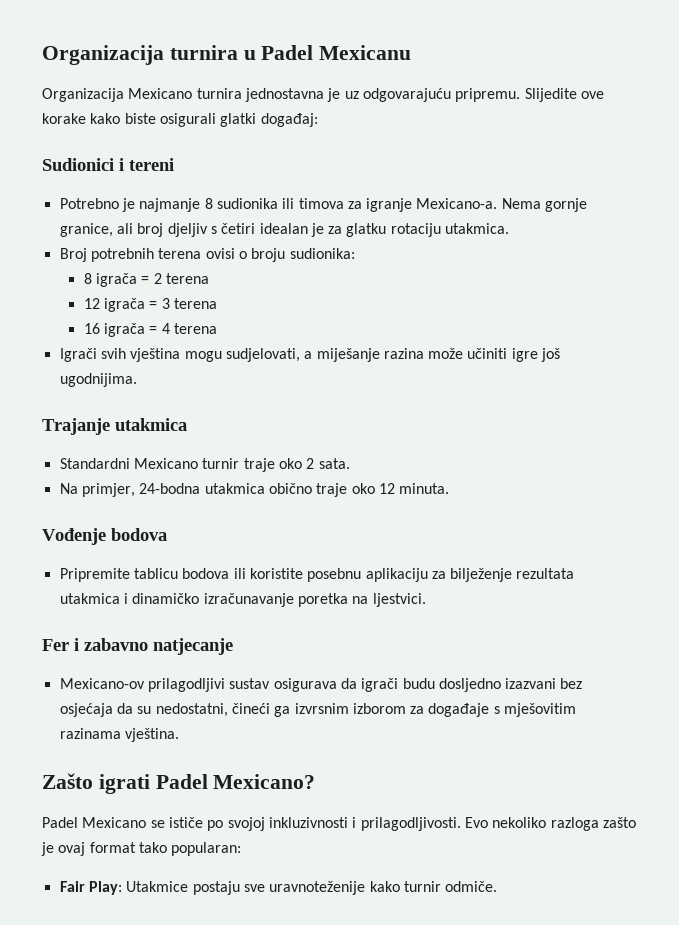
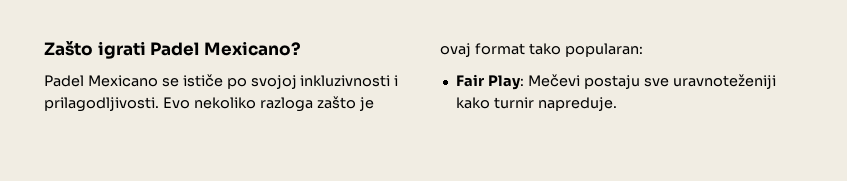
[42,45,412,65] [42,88,604,102] [42,113,318,127] [42,158,174,171] [59,198,588,212] [59,223,510,237] [59,248,355,262] [83,273,209,287] [83,298,217,312] [83,323,217,337] [59,348,561,362] [59,373,137,387] [42,418,187,435] [59,458,350,472] [59,483,450,497] [42,528,167,545] [59,568,575,582] [59,593,426,607] [42,638,233,655] [59,678,583,692] [59,703,577,717] [59,728,179,742] Organizacija turnira u Padel Mexicanu // Organizacija Mexicano turnira jednostavna je uz odgovarajuću pripremu. Slijedite ove korake kako biste osigurali glatki događaj: // Sudionici i tereni // Potrebno je najmanje 8 sudionika ili timova za igranje Mexicano-a. Nema gornje granice, ali broj djeljiv s četiri idealan je za glatku rotaciju utakmica. // Broj potrebnih terena ovisi o broju sudionika: // 8 igrača = 2 terena // 12 igrača = 3 terena // 16 igrača = 4 terena // Igrači svih vještina mogu sudjelovati, a miješanje razina može učiniti igre još ugodnijima. // Trajanje utakmica // Standardni Mexicano turnir traje oko 2 sata. // Na primjer, 24-bodna utakmica obično traje oko 12 minuta. // Vođenje bodova // Pripremite tablicu bodova ili koristite posebnu aplikaciju za bilježenje rezultata utakmica i dinamičko izračunavanje poretka na ljestvici. // Fer i zabavno natjecanje // Mexicano-ov prilagodljivi sustav osigurava da igrači budu dosljedno izazvani bez osjećaja da su nedostatni, čineći ga izvrsnim izborom za događaje s mješovitim razinama vještina. // -> (44, 48) none
[126,881,189,892] Utakmice -> [527,74,580,87] Mečevi
[269,881,366,895] uravnoteženije -> [672,74,776,89] uravnoteženiji
[445,881,498,892] odmiče. -> [537,97,617,111] napreduje.

